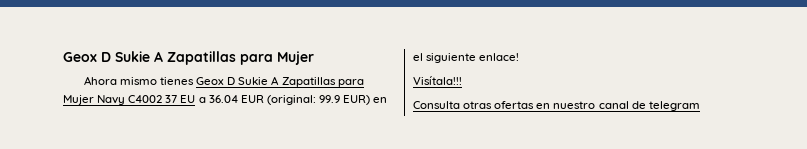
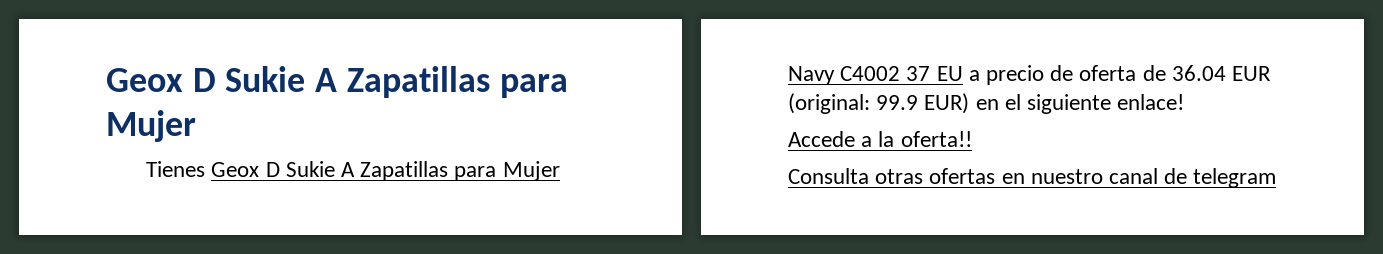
[83,76,195,85] Ahora mismo tienes -> [146,161,206,177] Tienes
(206, 100) none -> [986,65,1166,85] precio de oferta de
[413,76,462,85] Visítala!!! -> [788,131,972,147] Accede a la oferta!!

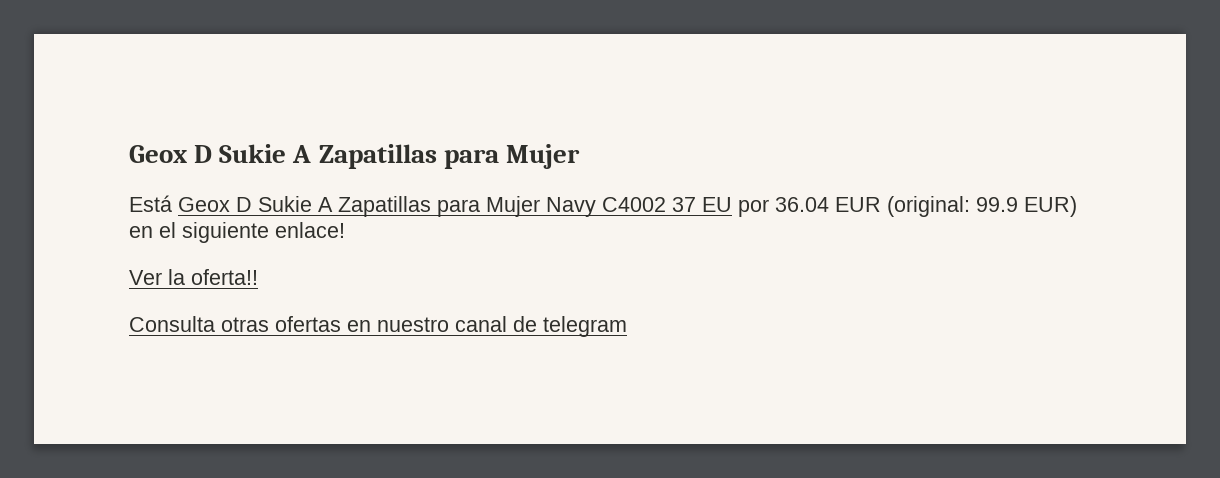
[146,161,206,177] Tienes -> [129,195,172,212] Está
[968,65,1166,85] a precio de oferta de -> [738,199,769,217] por
[788,131,873,147] Accede a -> [129,270,162,285] Ver

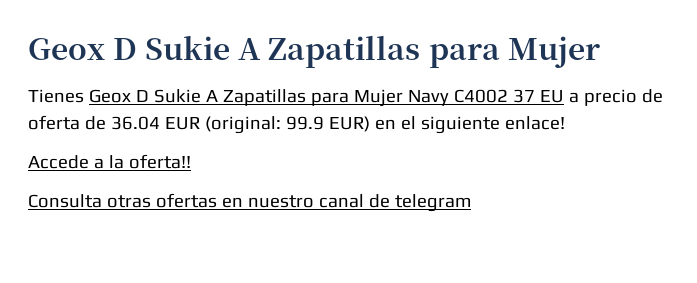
[129,195,172,212] Está -> [28,89,84,103] Tienes
[738,199,769,217] por -> [568,89,663,106] [28,115,106,130] a precio de oferta de
[129,270,162,285] Ver -> [28,155,104,169] Accede a

